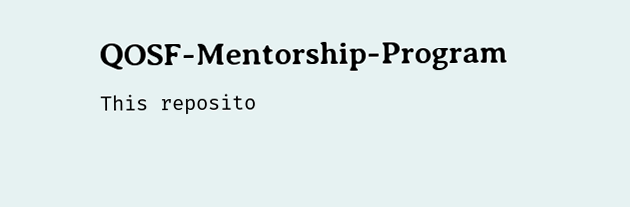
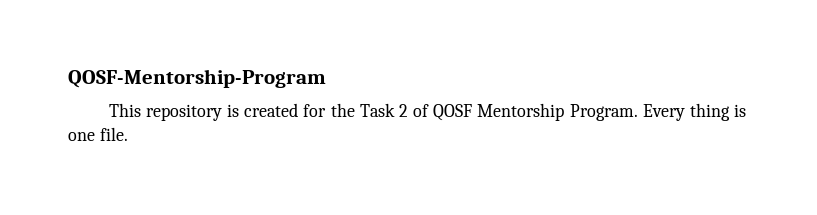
[159,93,257,116] reposito -> [145,103,746,121] [68,127,128,141] repository is created for the Task 2 of QOSF Mentorship Program. Every thing is one file.

